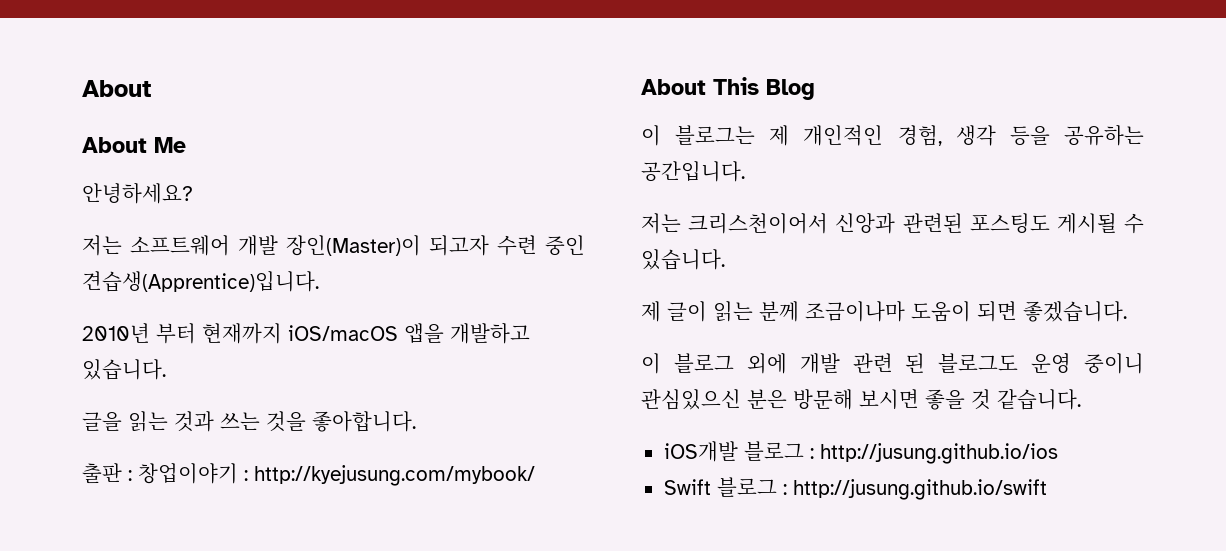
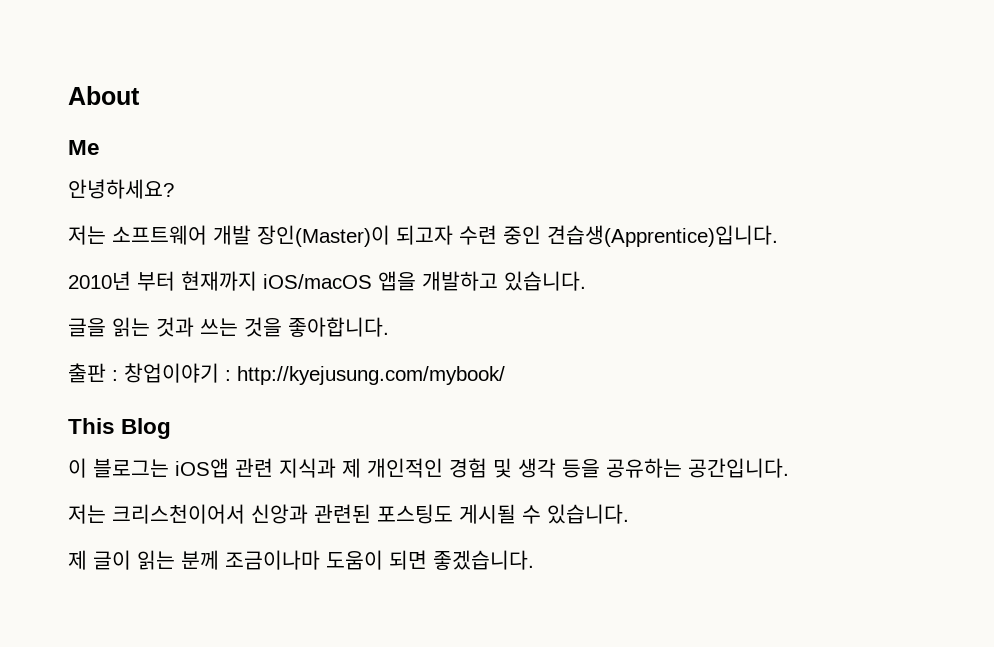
[82,137,147,153] About -> (140, 95) none
[641,79,706,95] About -> (505, 375) none
[769,125,942,146] 제 개인적인 경험, -> [175,458,512,478] iOS앱 관련 지식과 제 개인적인 경험 및
[641,353,1144,374] [641,389,1081,410] [663,441,1058,464] [663,477,1047,500] // 이 블로그 외에 개발 관련 된 블로그도 운영 중이니 관심있으신 분은 방문해 보시면 좋을 것 같습니다. // iOS개발 블로그 : http://jusung.github.io/ios // Swift 블로그 : http://jusung.github.io/swift -> (534, 560) none

